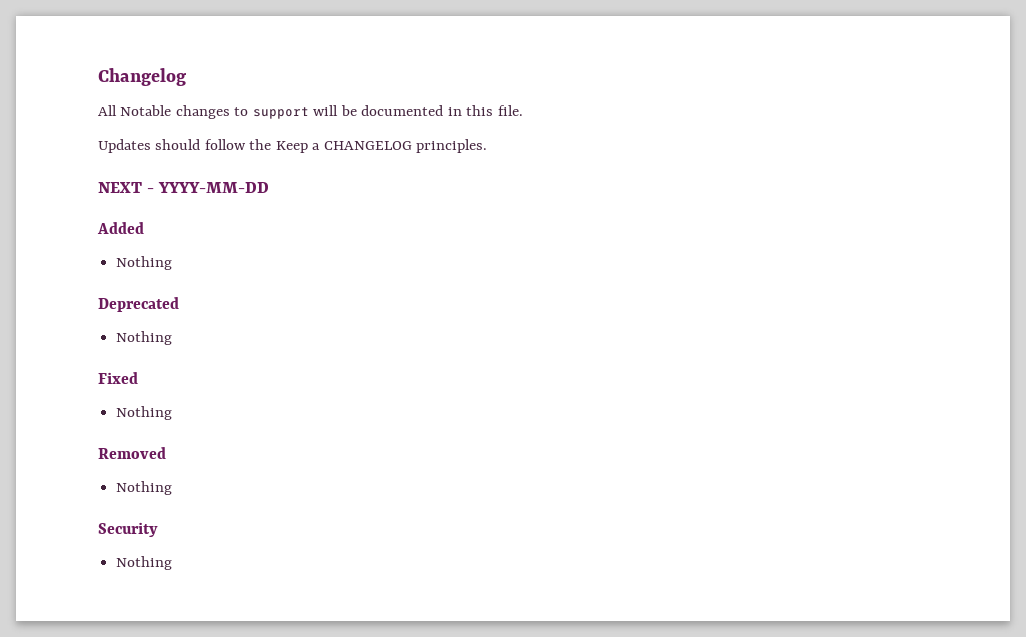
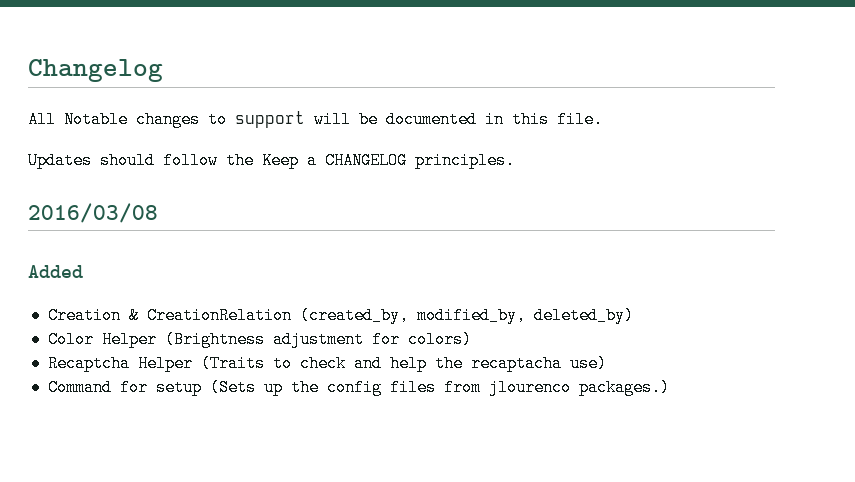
[98,182,270,193] [97,222,144,234] [116,256,173,270] [98,297,179,312] [116,331,173,345] [98,372,138,384] [116,406,173,420] [98,447,166,459] [116,481,173,495] [98,522,158,537] [116,556,173,570] NEXT - YYYY-MM-DD // Added // Nothing // Deprecated // Nothing // Fixed // Nothing // Removed // Nothing // Security // Nothing -> [28,203,158,223] [28,265,83,278] [47,307,634,324] [47,331,472,348] [47,355,607,372] [47,379,670,396] 2016/03/08 // Added // Creation & CreationRelation (created_by, modified_by, deleted_by) // Color Helper (Brightness adjustment for colors) // Recaptcha Helper (Traits to check and help the recaptacha use) // Command for setup (Sets up the config files from jlourenco packages.)

